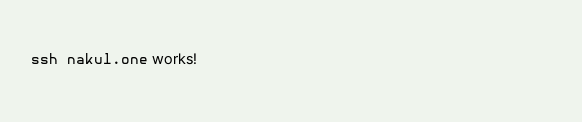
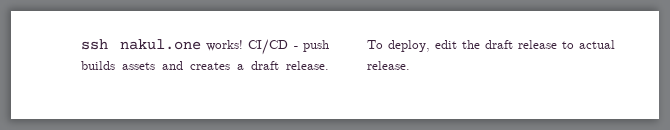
(198, 59) none -> [248,39,329,55] [81,61,329,70] [367,40,615,52] [367,61,410,70] CI/CD - push builds assets and creates a draft release. To deploy, edit the draft release to actual release.

